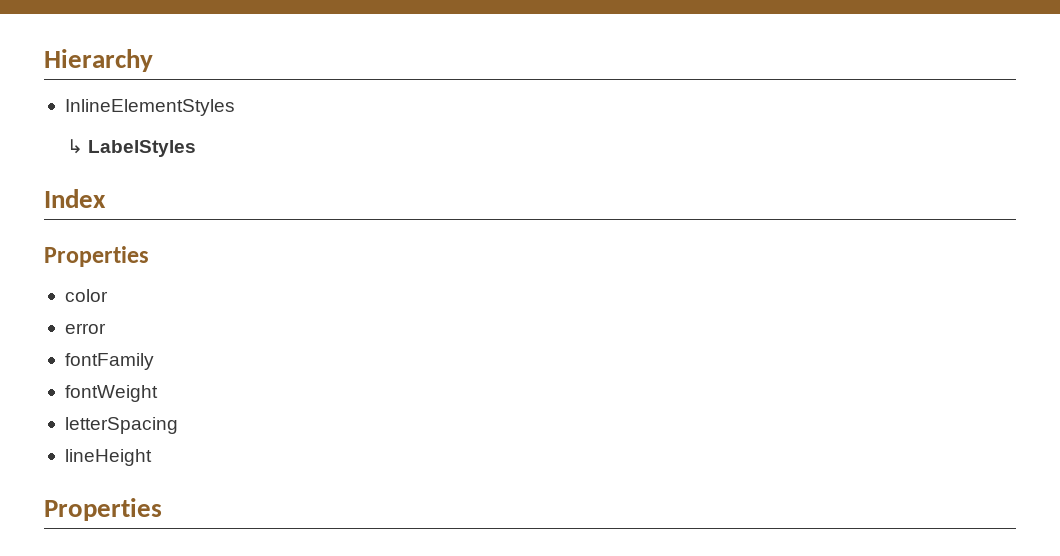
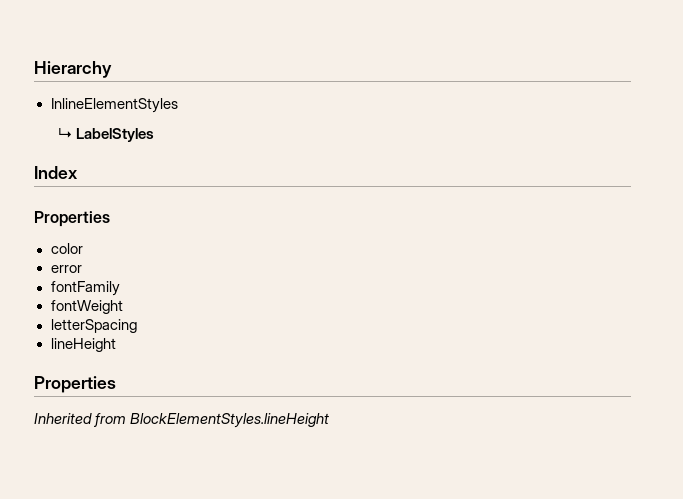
(162, 509) none -> [34,413,330,428] // Inherited from BlockElementStyles.lineHeight

